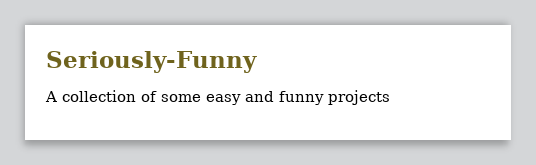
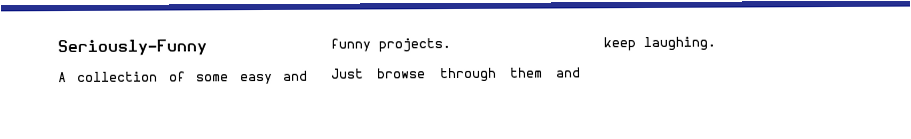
[328,90,390,105] projects -> [378,38,451,53] [330,67,581,83] [603,36,716,52] projects. // Just browse through them and keep laughing.

